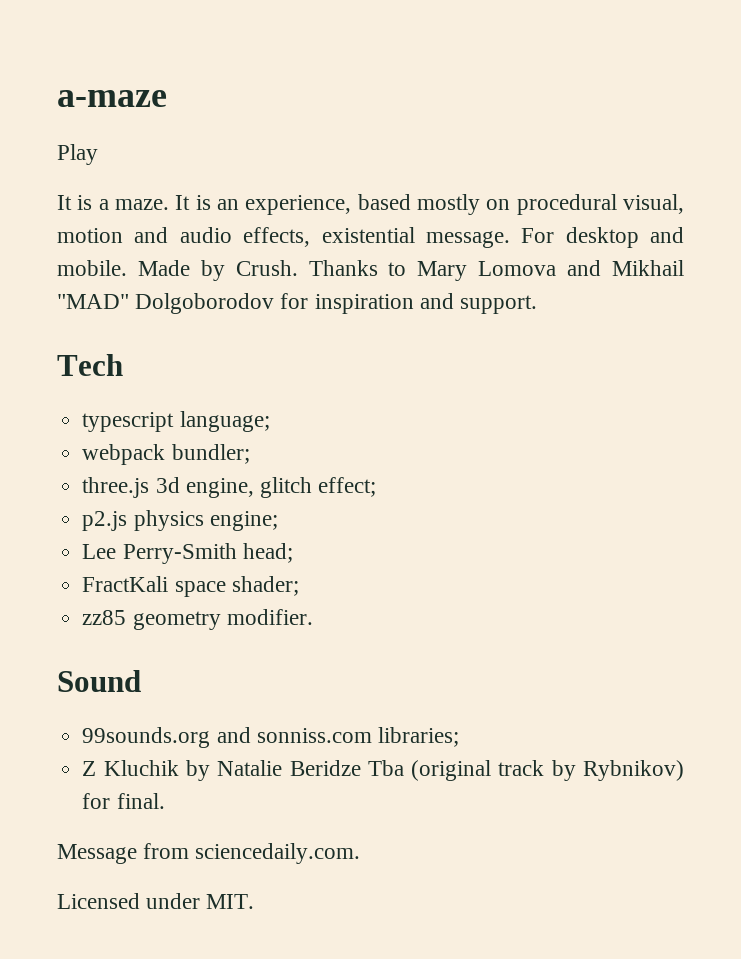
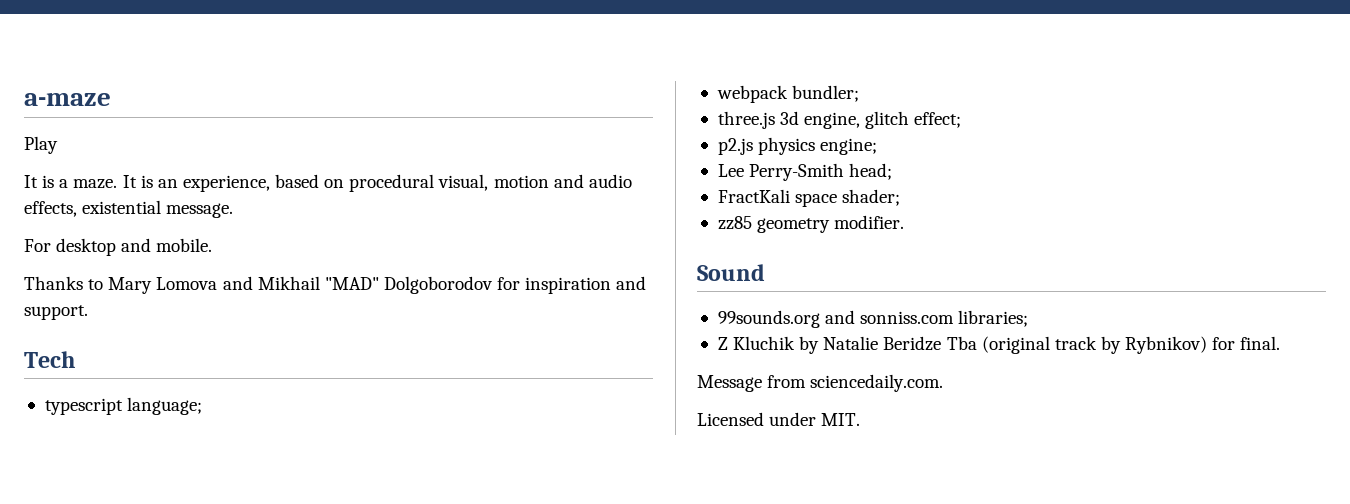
[417,194,480,215] mostly -> (320, 181) none
(510, 239) none -> (234, 210) //
[137,260,298,281] Made by Crush. -> (213, 245) //

